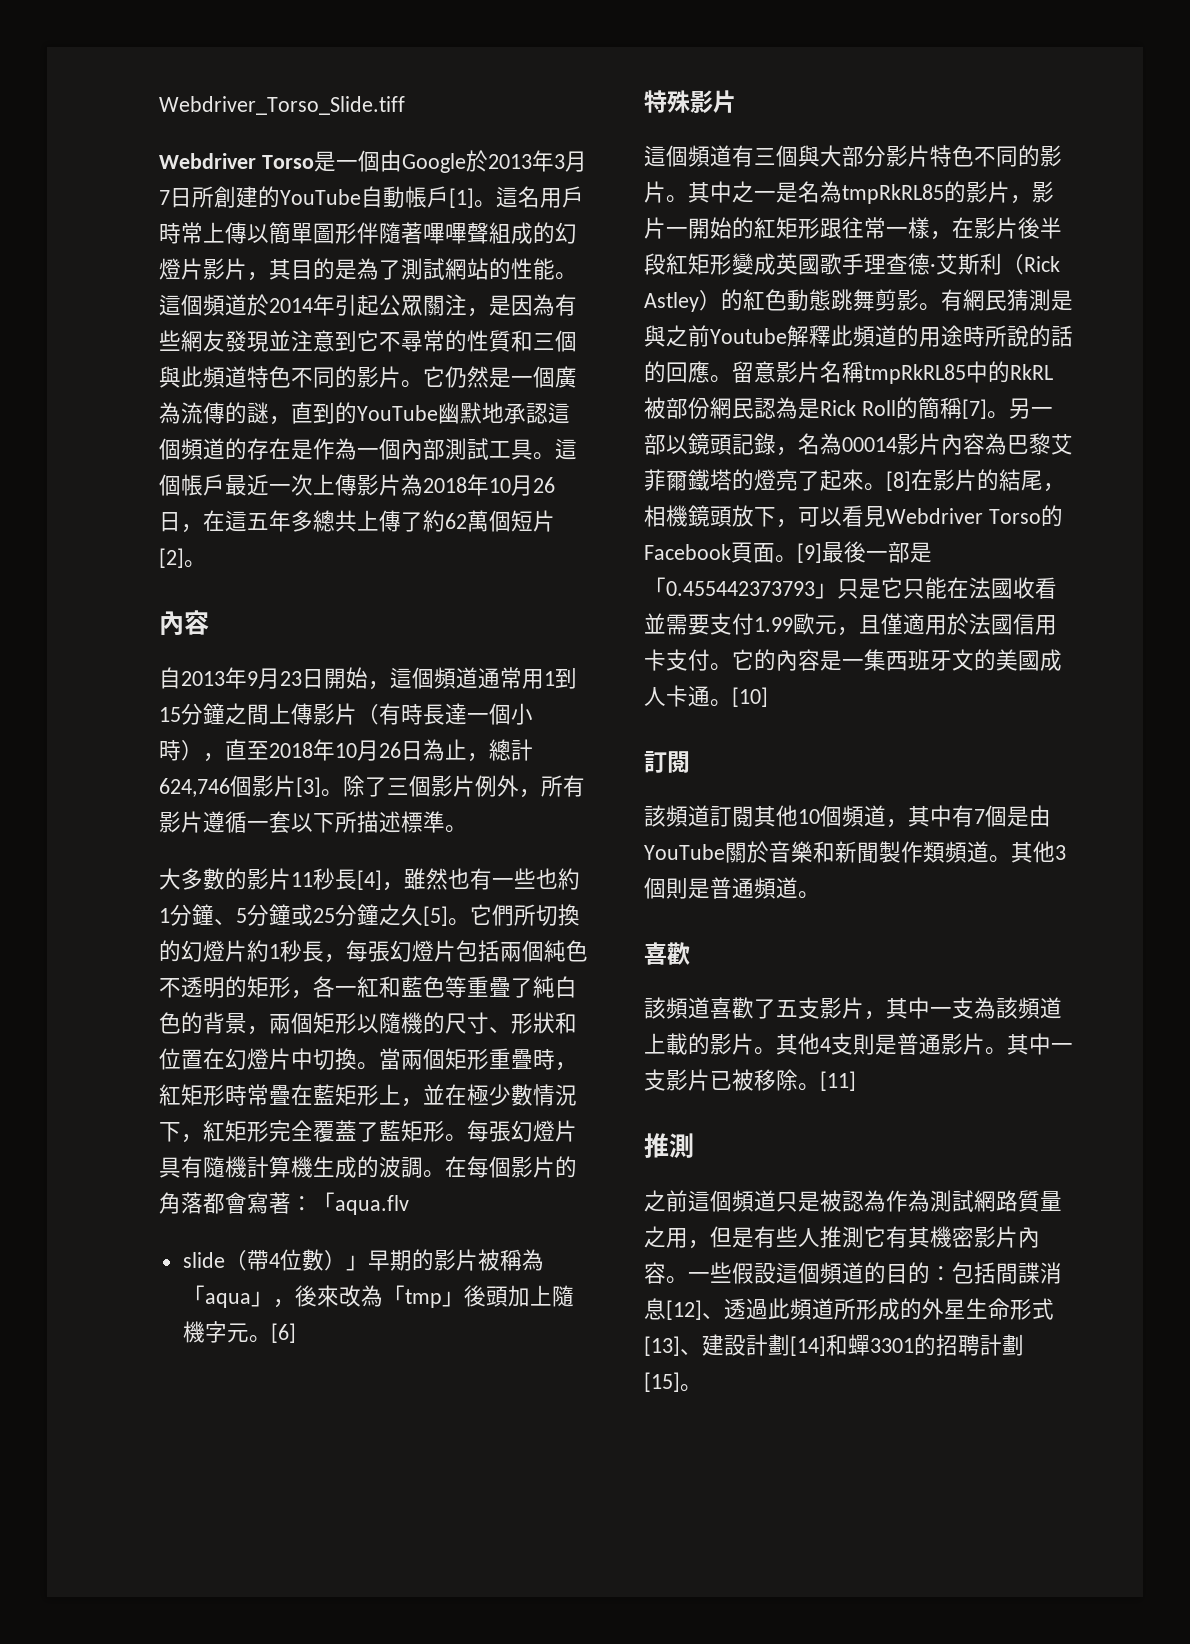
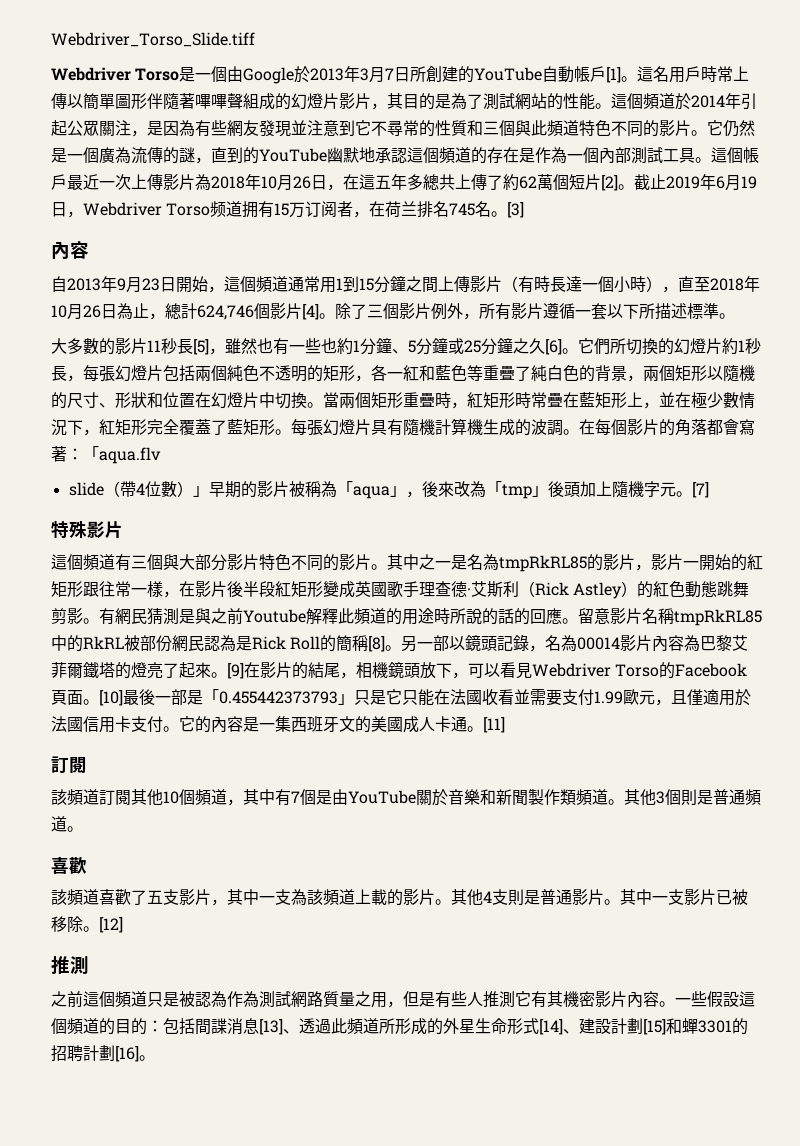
(206, 564) none -> [634,174,757,191] [51,201,525,218] 截止2019年6月19日，Webdriver Torso频道拥有15万订阅者，在荷兰排名745名。[3]
[296,777,321,797] [3] -> [302,304,319,320] [4]
[357,870,382,890] [4] -> [193,339,209,355] [5]
[423,906,448,926] [5] -> [545,339,562,355] [6]
[270,1323,296,1343] [6] -> [691,482,709,498] [7]
[961,399,987,419] [7] -> [368,636,386,652] [8]
[886,471,911,491] [8] -> [227,663,244,679] [9]
[797,543,822,563] [9] -> [99,690,123,706] [10]
[732,687,768,707] [10] -> [483,717,505,733] [11]
[820,1071,856,1091] [11] -> [99,917,123,933] [12]
[666,1300,702,1320] [12] -> [259,1019,283,1035] [13]
[644,1336,680,1356] [13] -> [539,1019,563,1035] [14]
[790,1336,826,1356] [14] -> [643,1019,666,1035] [15]
[644,1372,680,1392] [15] -> [115,1046,139,1062] [16]

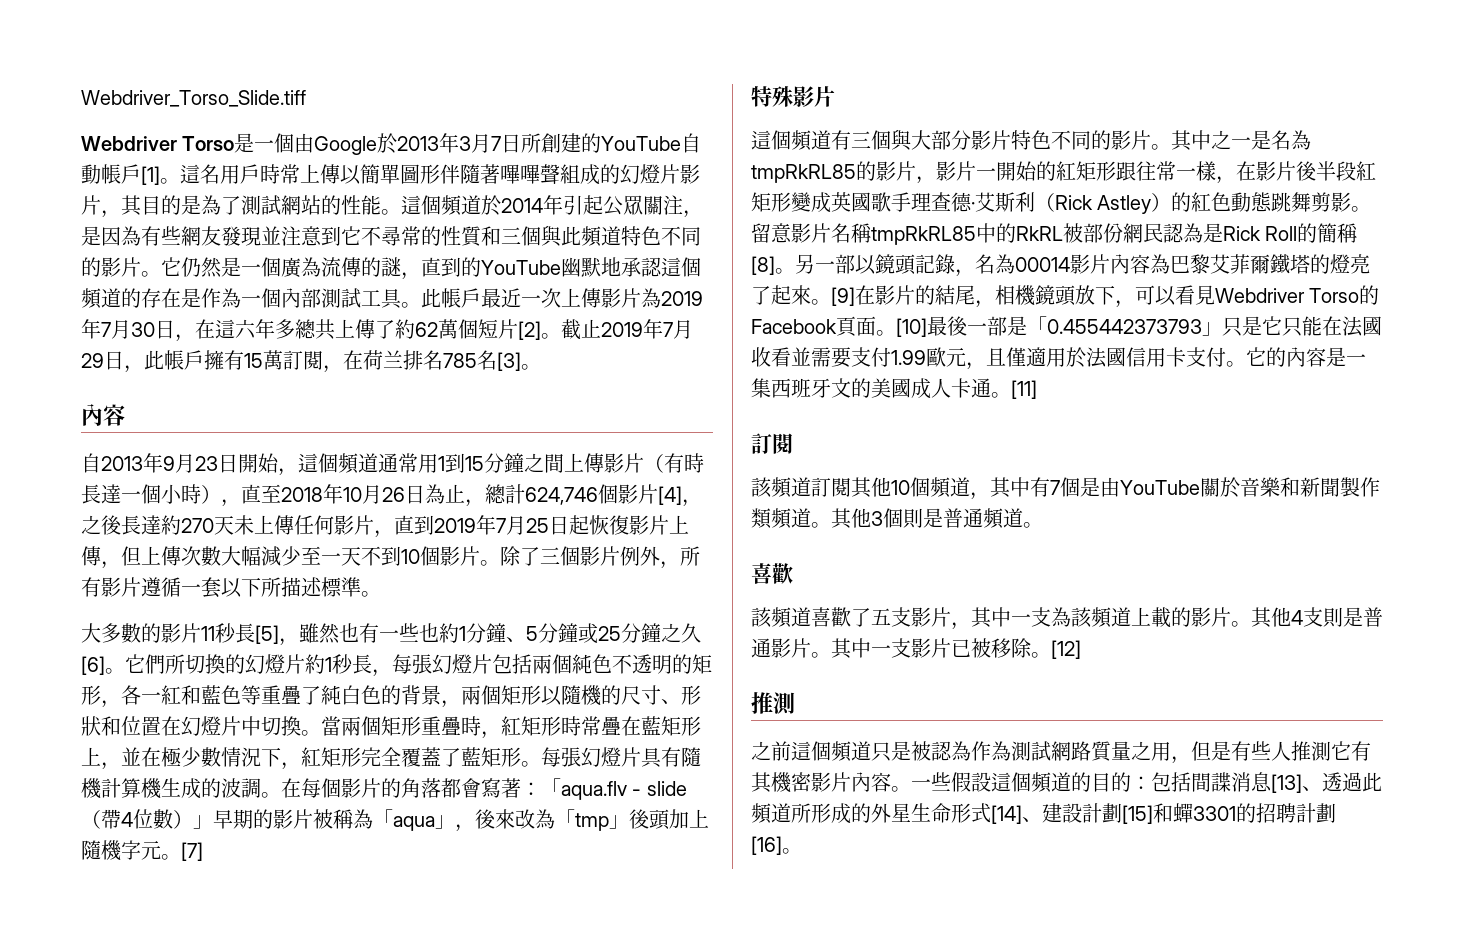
[711,147,743,163] 這個 -> [421,288,441,308] 此
[211,174,311,191] 2018年10月26 -> [661,291,703,306] [81,319,155,339] 2019年7月30
[375,175,391,189] 五 -> [235,319,256,339] 六
[716,175,757,191] [51,201,354,218] 6月19日，Webdriver Torso频道拥有15万订阅者 -> [663,320,693,339] [81,350,323,373] 7月29日，此帳戶擁有15萬訂閱
[449,201,525,218] 745名。[3] -> [443,350,541,371] 785名[3]。
(319, 312) none -> [682,499,702,507] [81,515,689,538] [81,546,480,569] ，之後長達約270天未上傳任何影片，直到2019年7月25日起恢復影片上傳，但上傳次數大幅減少至一天不到10個影片
(161, 455) // -> [632,789,642,796] -
[99,608,578,625] 有網民猜測是與之前Youtube解釋此頻道的用途時所說的話的回應。 -> (1372, 209) none

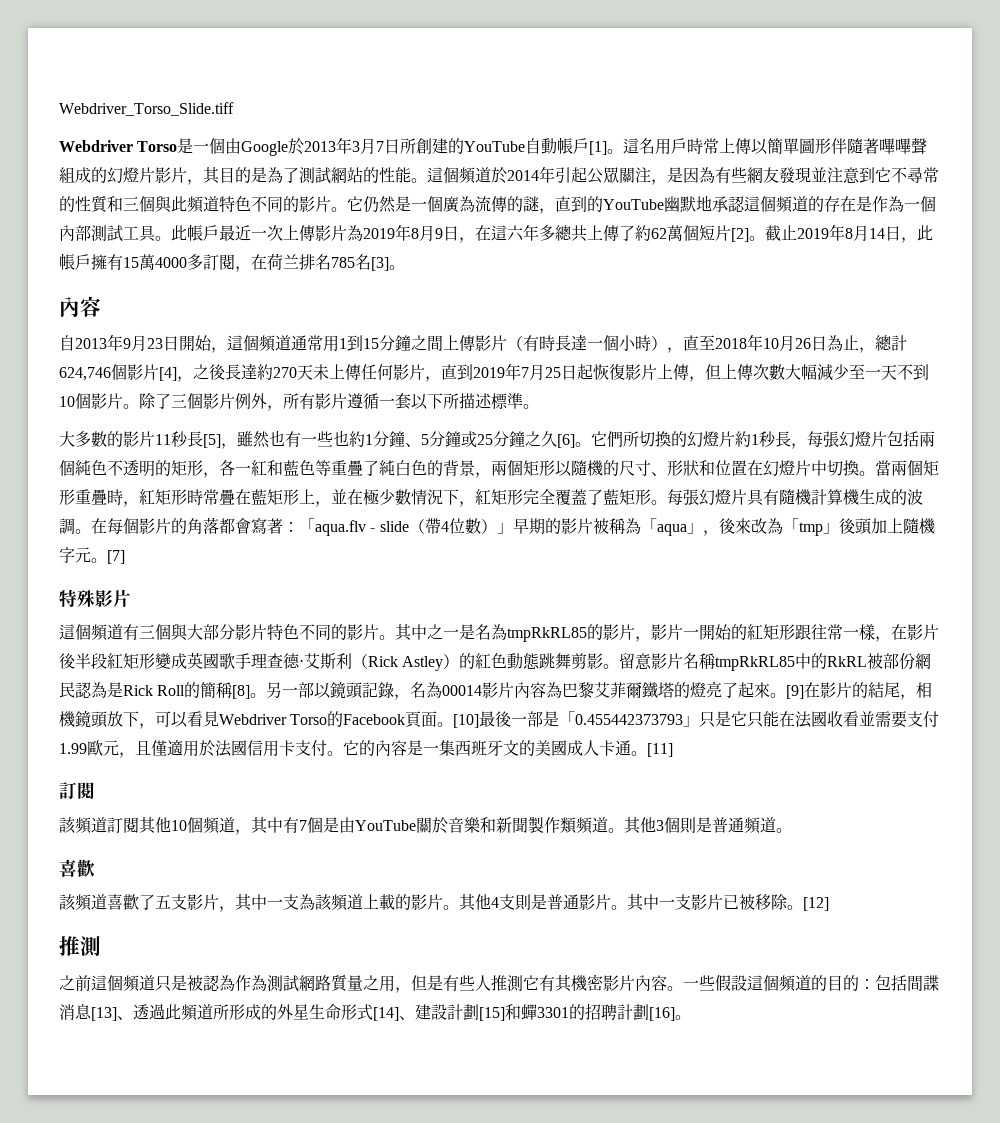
[101,320,155,339] 7月30 -> [411,225,443,241] 8月9
[663,320,693,339] [81,353,104,368] 7月29 -> [845,225,885,241] 8月14
(283, 360) none -> [155,254,203,270] 4000多

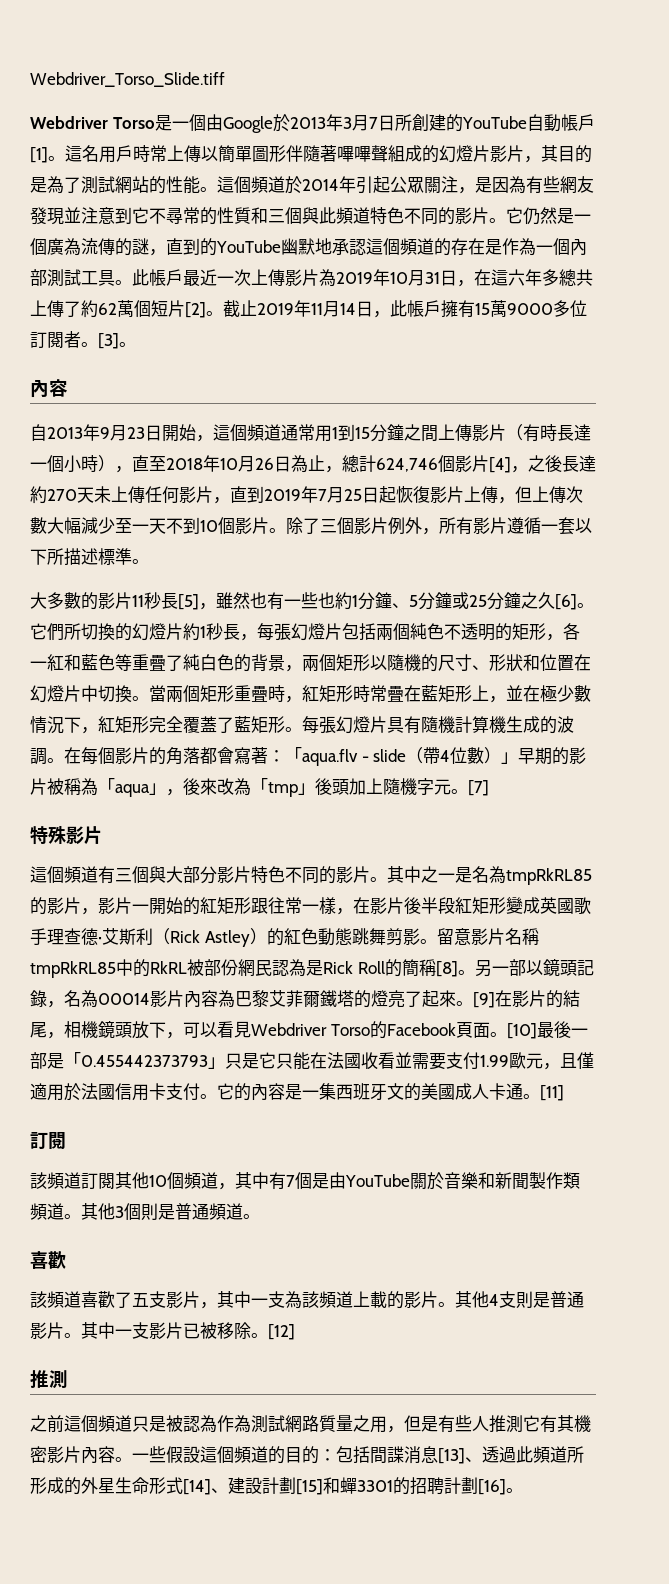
[411,225,443,241] 8月9 -> [390,270,440,286] 10月31
[845,228,853,239] 8 -> [311,303,323,315] 11
[155,253,371,272] 4000多訂閱，在荷兰排名785名 -> [507,300,587,317] [30,331,98,348] 9000多位訂閱者。

